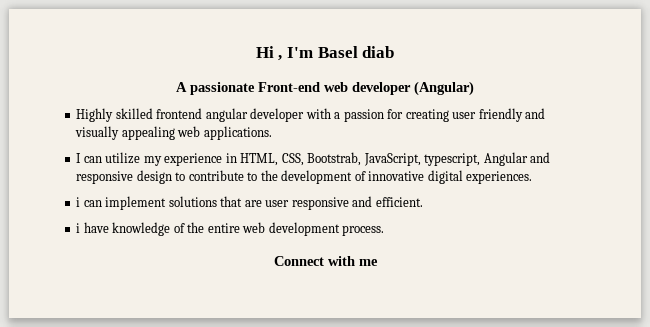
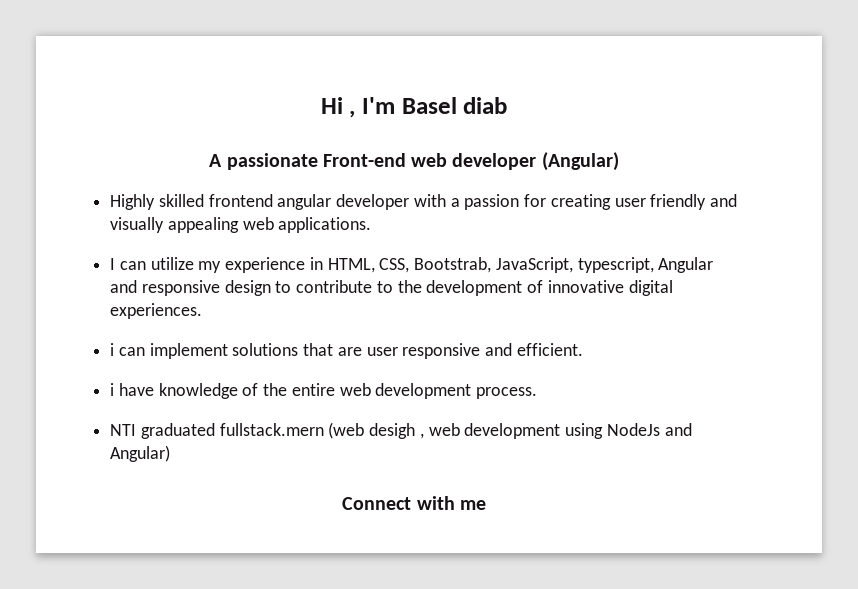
(385, 230) none -> [110,422,692,439] [110,445,171,462] // NTI graduated fullstack.mern (web desigh , web development using NodeJs and Angular)

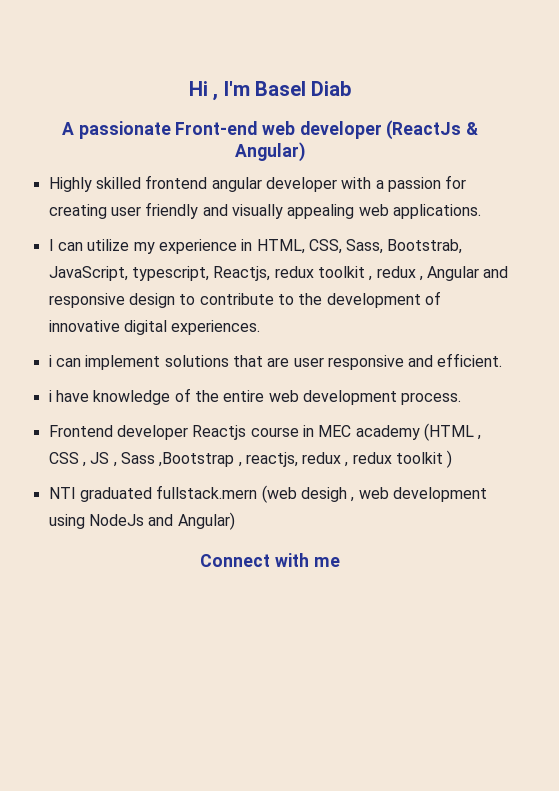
[463,97,508,114] diab -> [311,81,352,96] Diab
[541,152,619,171] (Angular) -> [386,120,479,140] [235,142,305,162] (ReactJs & Angular)
(410, 265) none -> [346,239,384,254] Sass,
(654, 265) none -> [213,266,423,281] Reactjs, redux toolkit , redux ,
(538, 393) none -> [48,423,482,441] [48,450,453,468] // Frontend developer Reactjs course in MEC academy (HTML , CSS , JS , Sass ,Bootstrap , reactjs, redux , redux toolkit )

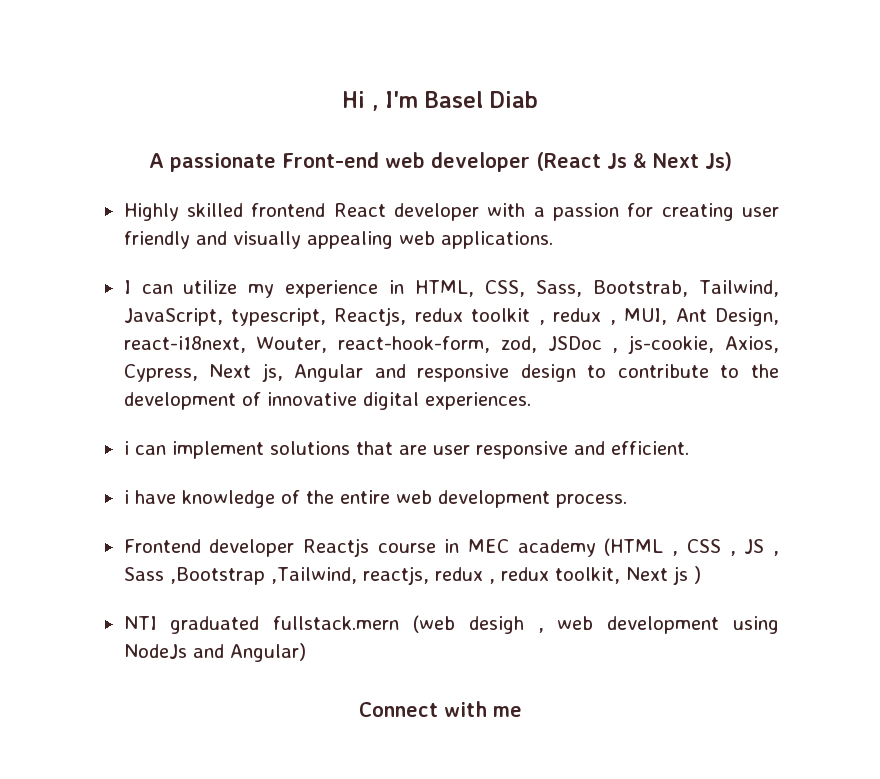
[386,120,479,140] [235,142,305,162] (ReactJs & Angular) -> [535,152,732,171] (React Js & Next Js)
[211,177,262,192] angular -> [333,203,386,217] React
(463, 246) none -> [699,280,780,297] Tailwind,
(423, 278) none -> [624,308,780,326] [123,335,779,354] [123,363,283,382] MUI, Ant Design, react-i18next, Wouter, react-hook-form, zod, JSDoc , js-cookie, Axios, Cypress, Next js,
[237,462,242,467] , -> [270,567,357,584] ,Tailwind,
[396,452,444,464] toolkit -> [554,566,688,585] toolkit, Next js

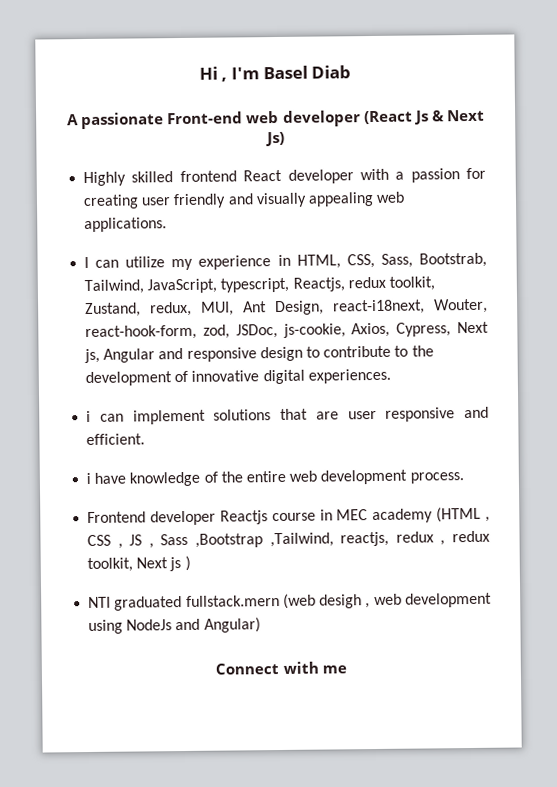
[471,308,616,325] toolkit , redux , -> [388,276,435,291] [85,301,193,318] toolkit, Zustand, redux,
[547,336,619,353] JSDoc , -> [235,324,278,339] JSDoc,

